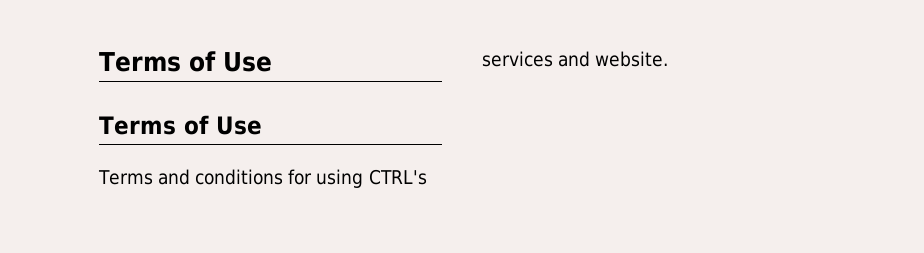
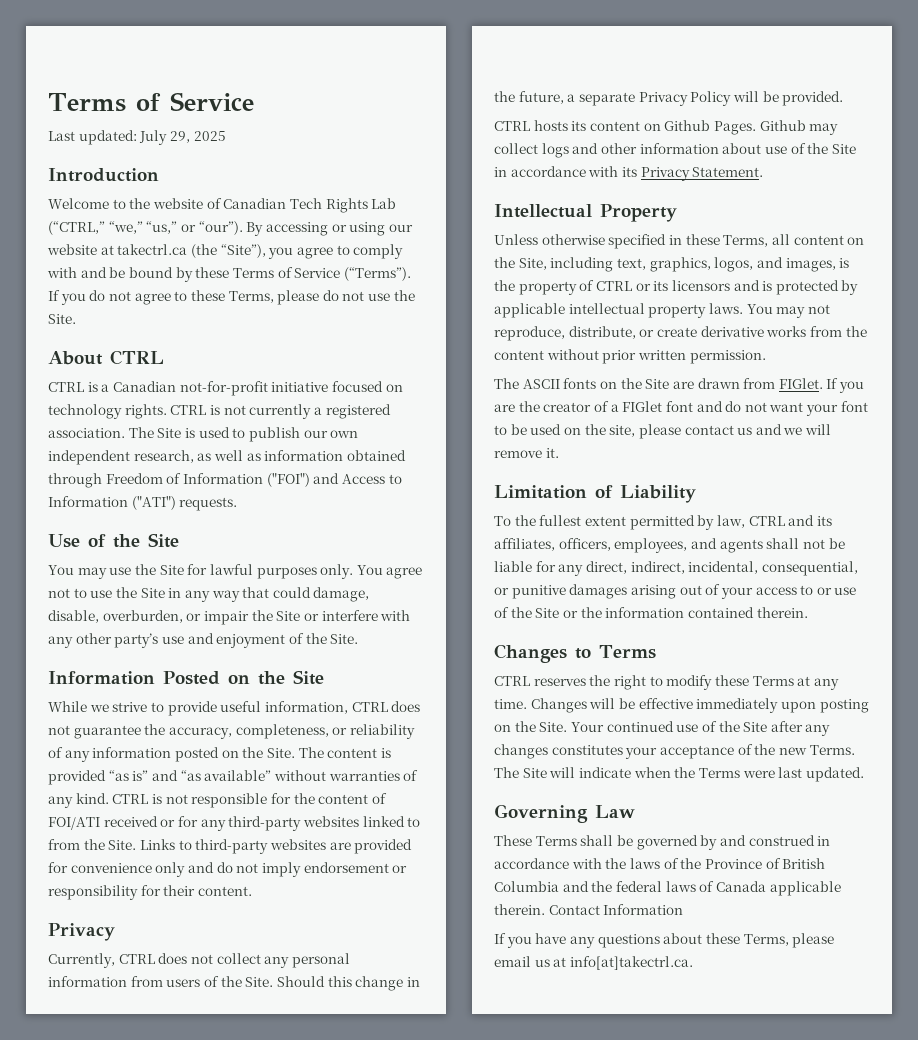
[99,51,272,72] [99,115,262,135] [98,169,427,188] [482,51,669,67] Terms of Use // Terms of Use // Terms and conditions for using CTRL's services and website. -> [48,92,254,112] [48,130,226,145] [48,168,159,182] [48,198,397,213] [48,221,413,236] [47,244,404,259] [47,267,411,282] [48,290,415,305] [48,314,76,324] [48,350,164,365] [48,381,403,396] [48,404,391,419] [48,427,359,442] [48,450,406,465] [48,473,402,488] [48,496,238,511] [48,533,179,548] [48,564,423,579] [48,587,370,602] [48,610,411,625] [48,633,359,648] [48,670,324,685] [48,701,421,716] [48,724,415,739] [48,747,391,762] [48,770,419,785] [48,793,387,808] [48,816,421,831] [48,839,413,854] [48,862,408,877] [48,885,252,900] [48,923,115,941] [48,953,350,968] [48,976,420,991] [494,91,844,106] [494,120,839,135] [494,143,856,158] [494,166,764,181] [494,204,677,222] [494,234,865,249] [494,257,850,272] [494,280,859,295] [494,303,830,318] [494,326,867,341] [494,349,766,364] [494,378,865,393] [494,401,868,416] [494,424,832,439] [494,448,559,458] [494,485,696,503] [494,515,832,530] [494,538,845,553] [494,561,858,576] [494,584,857,599] [494,607,808,618] [494,644,656,663] [494,675,839,690] [494,698,869,713] [494,721,831,736] [494,744,855,759] [494,767,864,782] [494,804,635,823] [494,835,831,850] [494,858,826,869] [494,881,841,896] [494,904,684,915] [494,933,835,948] [494,956,693,970] Terms of Service // Last updated: July 29, 2025 // Introduction // Welcome to the website of Canadian Tech Rights Lab (“CTRL,” “we,” “us,” or “our”). By accessing or using our website at takectrl.ca (the “Site”), you agree to comply with and be bound by these Terms of Service (“Terms”). If you do not agree to these Terms, please do not use the Site. // About CTRL // CTRL is a Canadian not-for-profit initiative focused on technology rights. CTRL is not currently a registered association. The Site is used to publish our own independent research, as well as information obtained through Freedom of Information ("FOI") and Access to Information ("ATI") requests. // Use of the Site // You may use the Site for lawful purposes only. You agree not to use the Site in any way that could damage, disable, overburden, or impair the Site or interfere with any other party’s use and enjoyment of the Site. // Information Posted on the Site // While we strive to provide useful information, CTRL does not guarantee the accuracy, completeness, or reliability of any information posted on the Site. The content is provided “as is” and “as available” without warranties of any kind. CTRL is not responsible for the content of FOI/ATI received or for any third-party websites linked to from the Site. Links to third-party websites are provided for convenience only and do not imply endorsement or responsibility for their content. // Privacy // Currently, CTRL does not collect any personal information from users of the Site. Should this change in the future, a separate Privacy Policy will be provided. // CTRL hosts its content on Github Pages. Github may collect logs and other information about use of the Site in accordance with its Privacy Statement. // Intellectual Property // Unless otherwise specified in these Terms, all content on the Site, including text, graphics, logos, and images, is the property of CTRL or its licensors and is protected by applicable intellectual property laws. You may not reproduce, distribute, or create derivative works from the content without prior written permission. // The ASCII fonts on the Site are drawn from FIGlet. If you are the creator of a FIGlet font and do not want your font to be used on the site, please contact us and we will remove it. // Limitation of Liability // To the fullest extent permitted by law, CTRL and its affiliates, officers, employees, and agents shall not be liable for any direct, indirect, incidental, consequential, or punitive damages arising out of your access to or use of the Site or the information contained therein. // Changes to Terms // CTRL reserves the right to modify these Terms at any time. Changes will be effective immediately upon posting on the Site. Your continued use of the Site after any changes constitutes your acceptance of the new Terms. The Site will indicate when the Terms were last updated. // Governing Law // These Terms shall be governed by and construed in accordance with the laws of the Province of British Columbia and the federal laws of Canada applicable therein. Contact Information // If you have any questions about these Terms, please email us at info[at]takectrl.ca.

